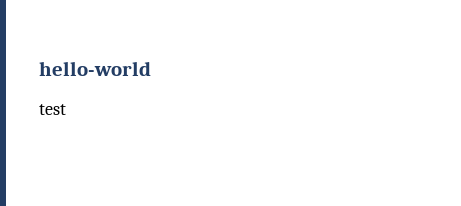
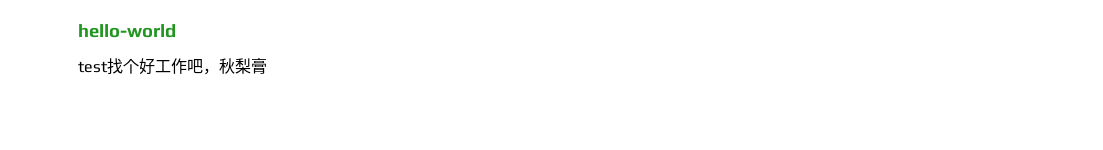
(66, 109) none -> [107,58,267,75] 找个好工作吧，秋梨膏

